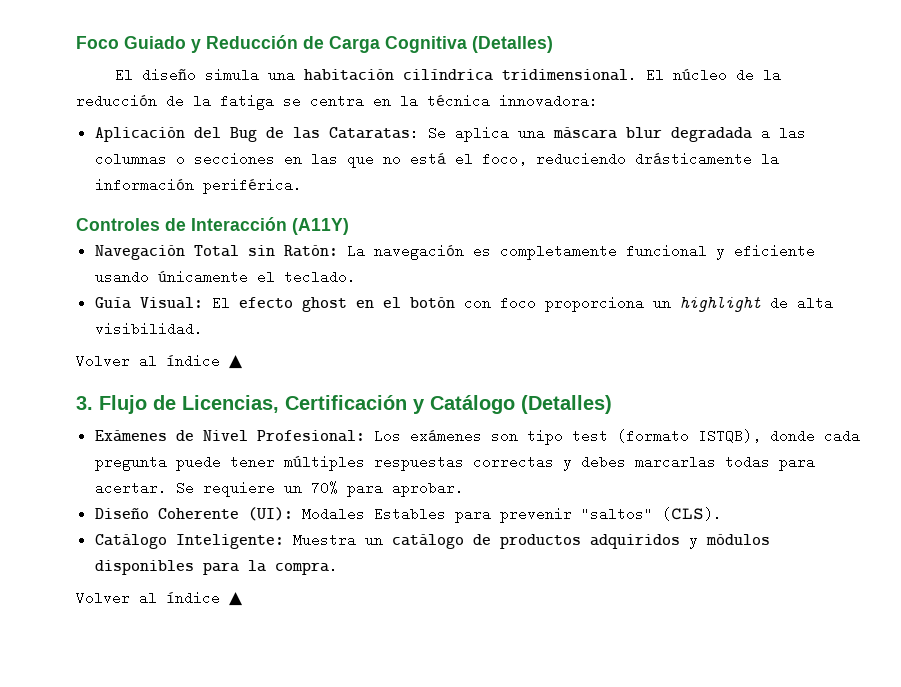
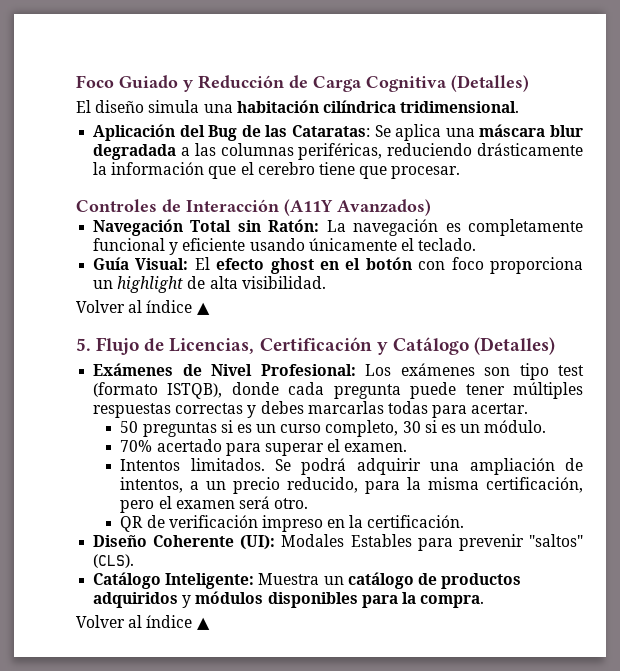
[646,68,782,82] [76,94,598,110] El núcleo de la reducción de la fatiga se centra en la técnica innovadora: -> (520, 107) none
[175,152,779,168] [94,178,302,194] o secciones en las que no está el foco, reduciendo drásticamente la información periférica. -> [298,143,583,160] [93,162,461,179] periféricas, reduciendo drásticamente la información que el cerebro tiene que procesar.
[292,218,349,235] (A11Y) -> [284,199,431,216] (A11Y Avanzados)
[76,396,93,410] 3. -> [76,338,91,351] 5.
[175,481,464,497] Se requiere un 70% para aprobar. -> [120,420,547,437] [120,439,408,456] [120,458,583,475] [120,477,583,494] [120,496,309,513] [120,515,465,532] // 50 preguntas si es un curso completo, 30 si es un módulo. // 70% acertado para superar el examen. // Intentos limitados. Se podrá adquirir una ampliación de intentos, a un precio reducido, para la misma certificación, pero el examen será otro. // QR de verificación impreso en la certificación.

